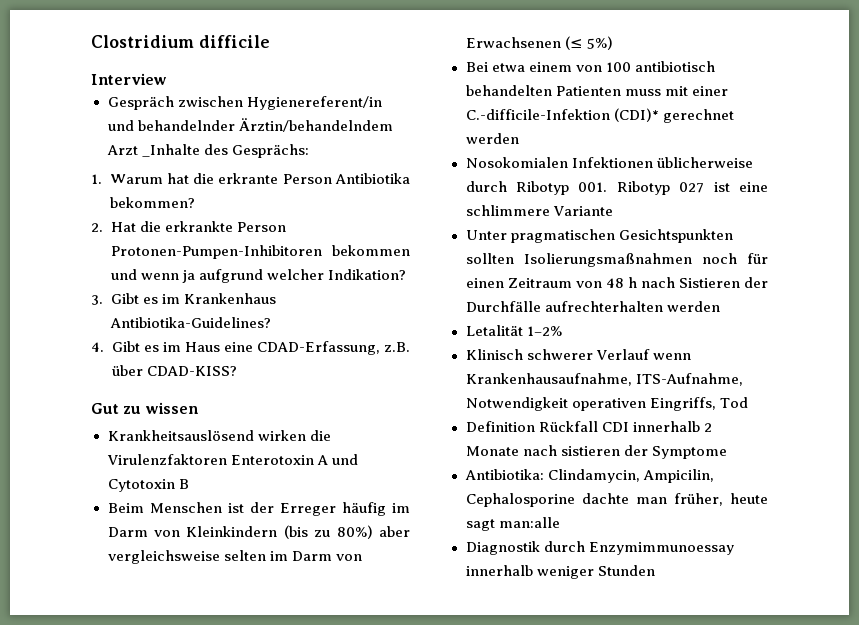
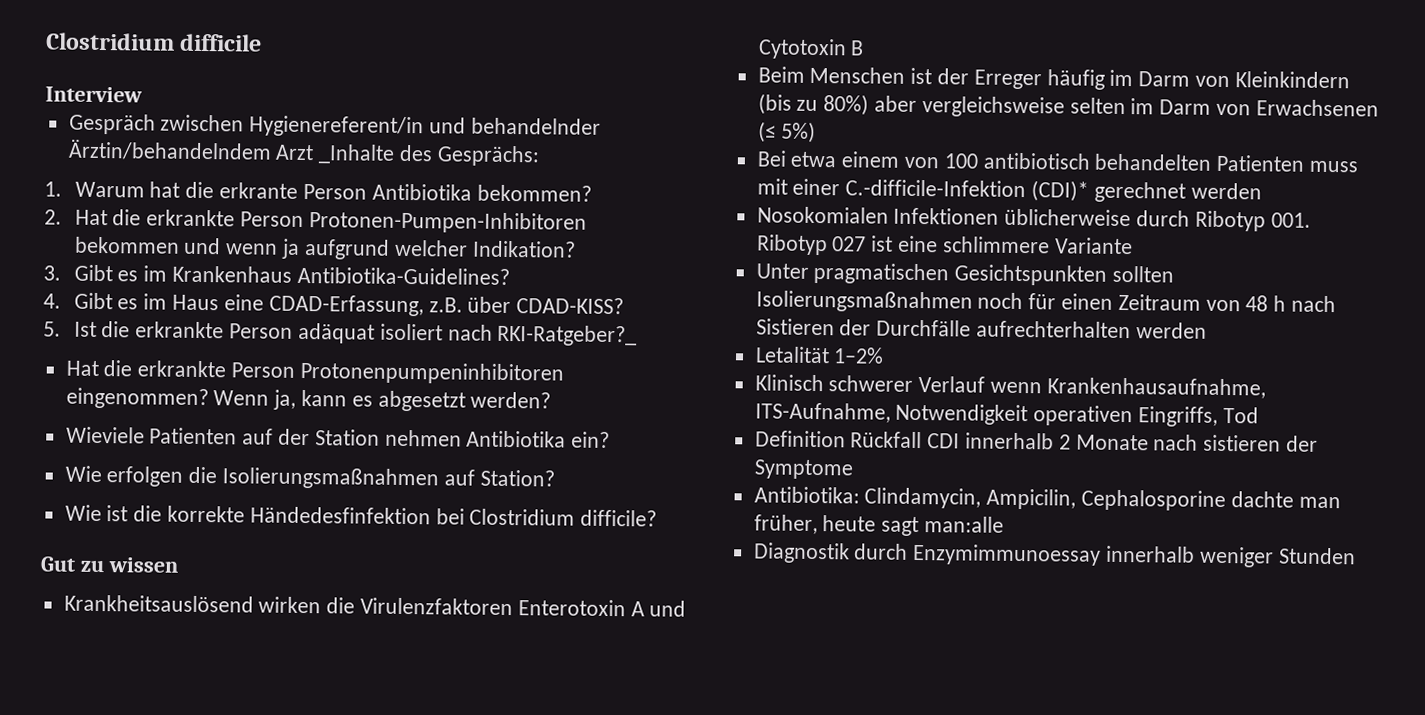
(237, 371) none -> [43,321,638,347] [65,360,564,385] [65,387,552,412] [65,426,611,449] [64,465,555,490] [64,504,658,527] // 5. Ist die erkrankte Person adäquat isoliert nach RKI-Ratgeber?_ // Hat die erkrankte Person Protonenpumpeninhibitoren eingenommen? Wenn ja, kann es abgesetzt werden? // Wieviele Patienten auf der Station nehmen Antibiotika ein? // Wie erfolgen die Isolierungsmaßnahmen auf Station? // Wie ist die korrekte Händedesfinfektion bei Clostridium difficile?

